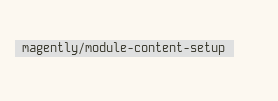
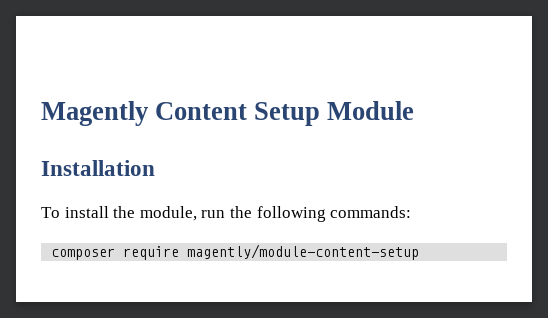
(21, 48) none -> [41,101,415,126] [41,160,155,176] [41,206,412,222] [51,246,180,260] Magently Content Setup Module // Installation // To install the module, run the following commands: // composer require

